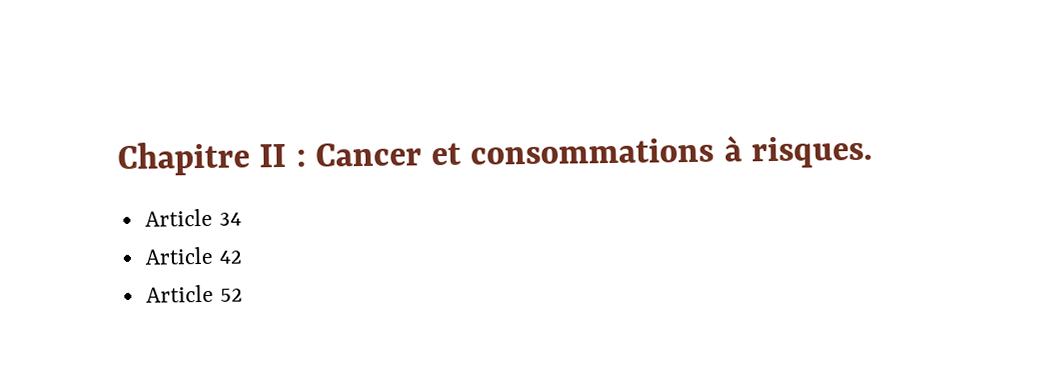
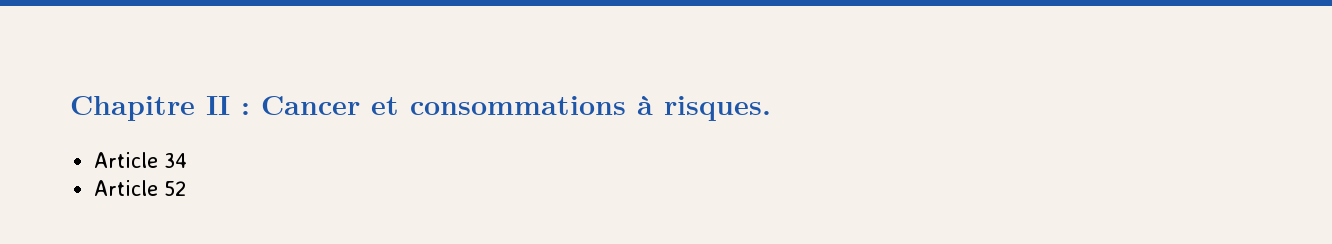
[144,246,242,265] // Article 42 -> (188, 160) none

